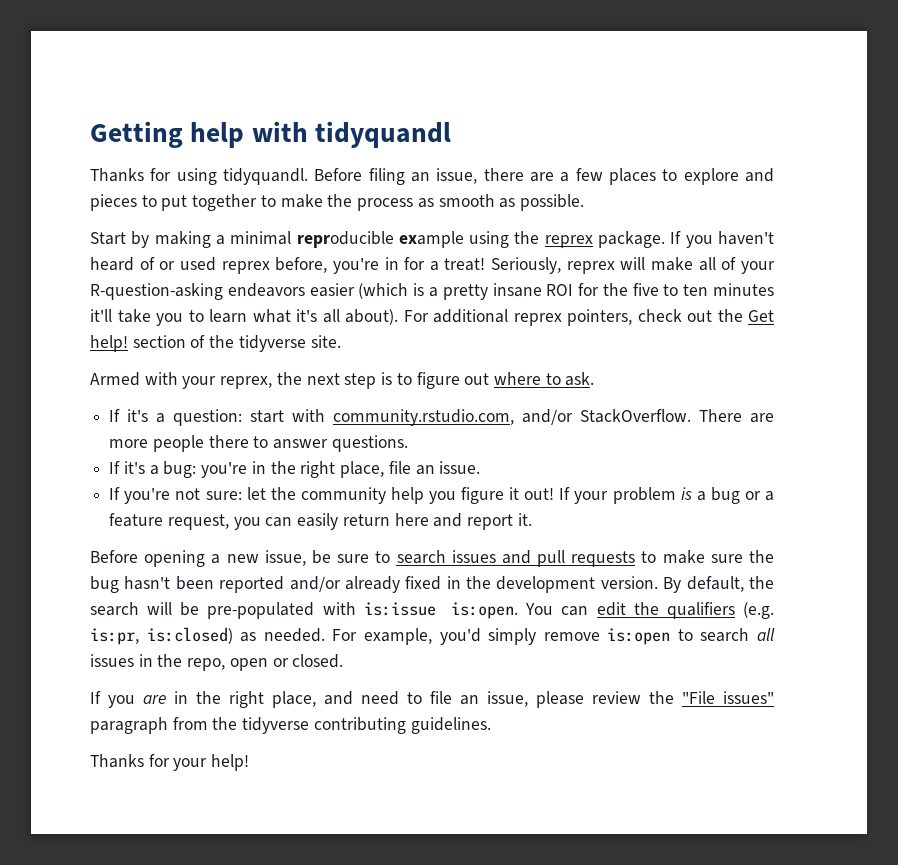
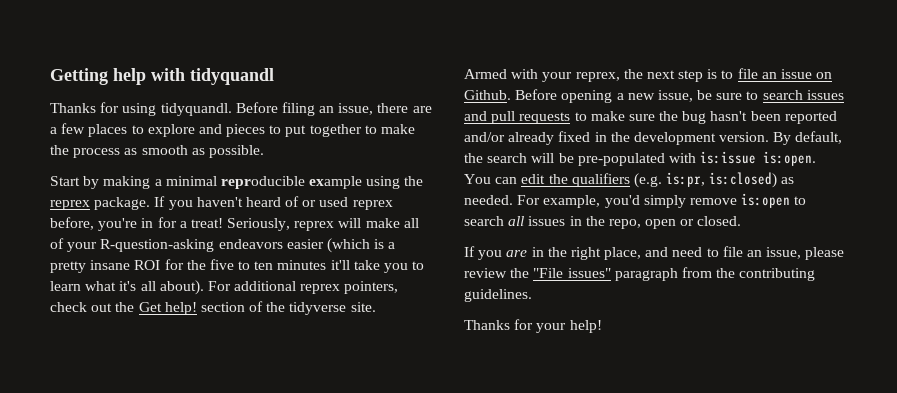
[416,372,595,389] [109,409,775,426] [109,435,408,452] [109,461,481,478] [109,487,775,504] [109,513,532,530] figure out where to ask. // If it's a question: start with community.rstudio.com, and/or StackOverflow. There are more people there to answer questions. // If it's a bug: you're in the right place, file an issue. // If you're not sure: let the community help you figure it out! If your problem is a bug or a feature request, you can easily return here and report it. // -> [737,68,833,79] [464,90,511,100] file an issue on Github.
[242,717,310,734] tidyverse -> (736, 273) none

